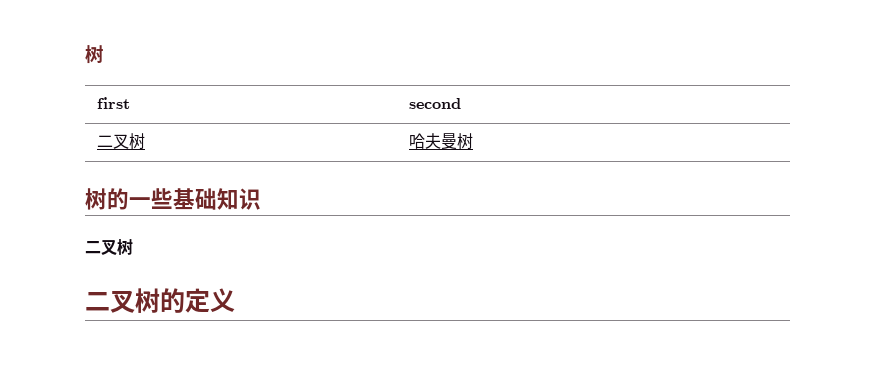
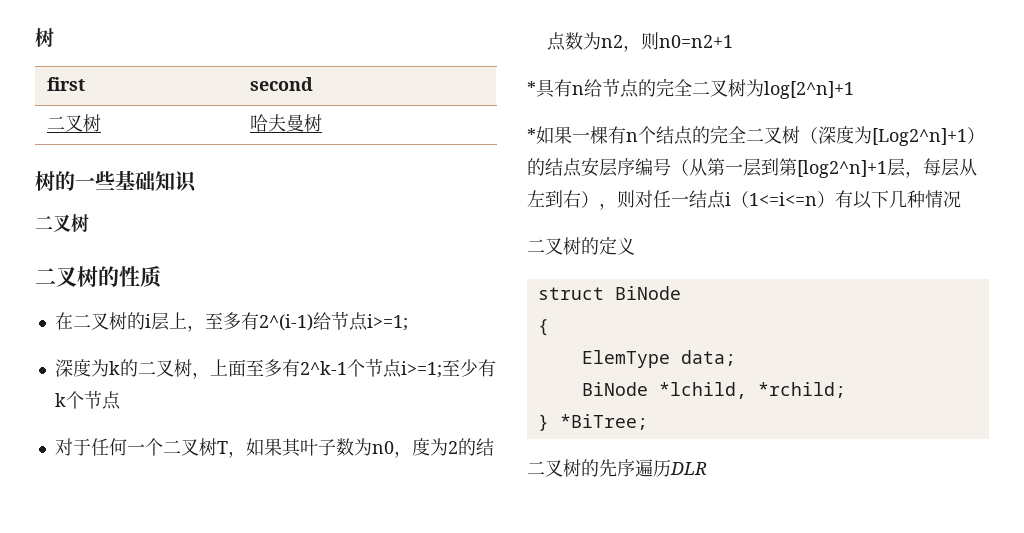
[185,288,235,313] 定义 -> [119,266,161,287] [54,312,408,332] [54,359,496,379] [54,391,121,410] [54,438,494,458] [546,32,733,52] [527,78,854,99] [527,125,985,146] [527,157,977,178] [527,190,961,210] [527,236,635,255] [537,286,681,300] [537,319,549,336] [581,350,736,368] [581,382,846,399] [537,414,648,431] [527,459,707,477] 性质 // 在二叉树的i层上，至多有2^(i-1)给节点i>=1; // 深度为k的二叉树，上面至多有2^k-1个节点i>=1;至少有k个节点 // 对于任何一个二叉树T，如果其叶子数为n0，度为2的结点数为n2，则n0=n2+1 // *具有n给节点的完全二叉树为log[2^n]+1 // *如果一棵有n个结点的完全二叉树（深度为[Log2^n]+1）的结点安层序编号（从第一层到第[log2^n]+1层，每层从左到右），则对任一结点i（1<=i<=n）有以下几种情况 // 二叉树的定义 // struct BiNode // { // ElemType data; // BiNode *lchild, *rchild; // } *BiTree; // 二叉树的先序遍历DLR

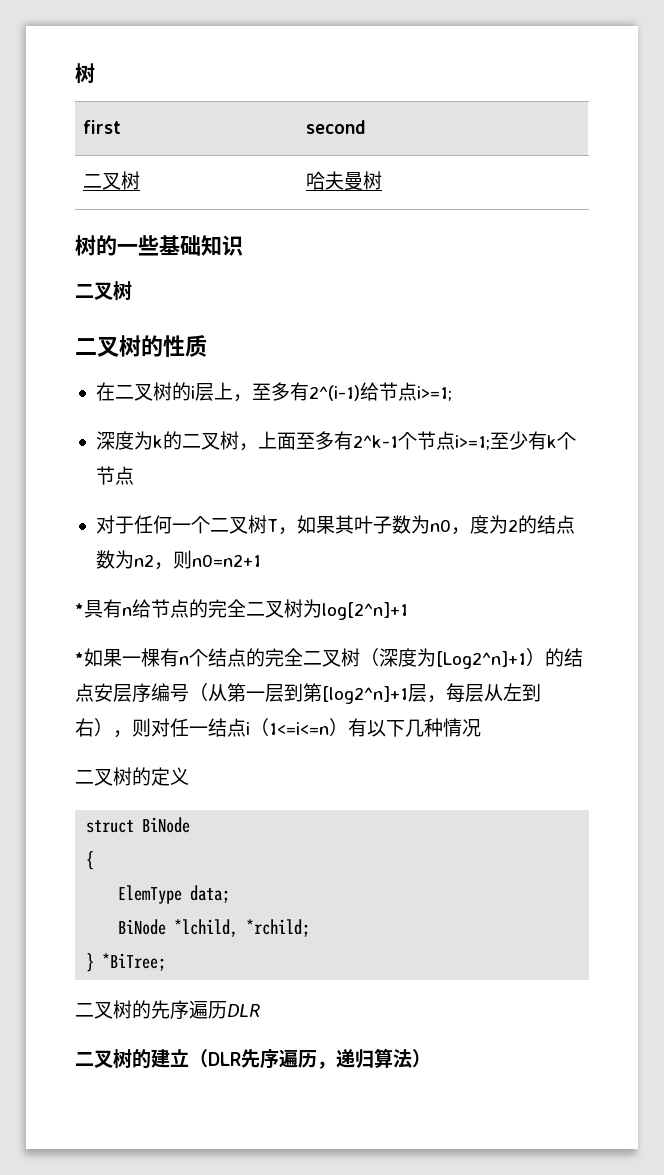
(707, 468) none -> [75,1048,431,1069] // 二叉树的建立（DLR先序遍历，递归算法）

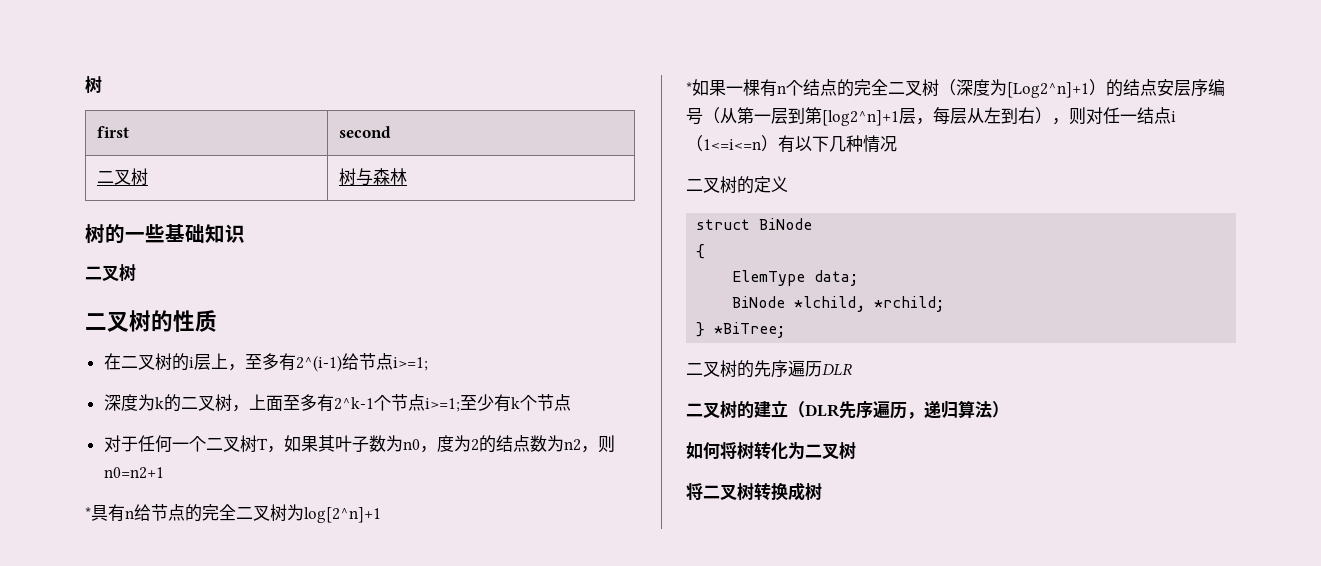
[305,171,382,190] 哈夫曼树 -> [339,168,408,186] 树与森林
(431, 1058) none -> [686,442,856,460] [686,482,822,501] // 如何将树转化为二叉树 // 将二叉树转换成树

